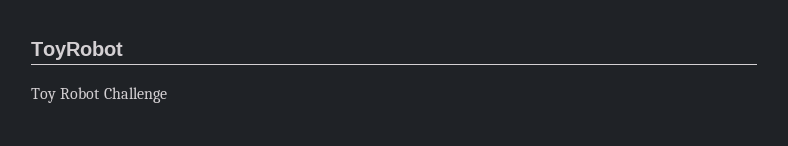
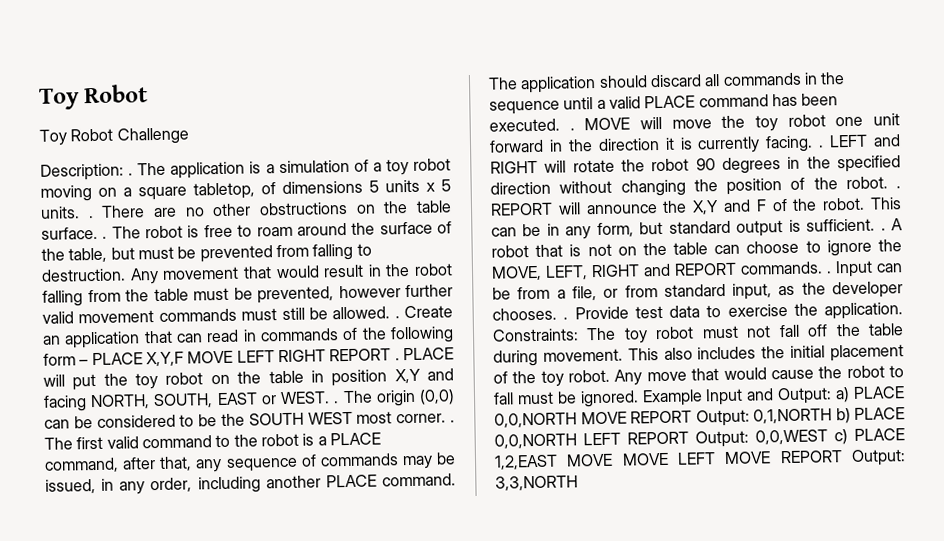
[31,41,123,60] ToyRobot -> [39,84,149,110] Toy Robot
(167, 95) none -> [40,158,452,181] [40,179,451,202] [40,200,453,219] [41,221,453,240] [41,243,372,263] [41,263,453,285] [42,284,453,307] [42,305,453,324] [42,326,454,349] [43,347,454,367] [43,368,455,391] [43,389,456,412] [44,411,456,429] [44,432,381,450] [44,452,456,473] [45,473,456,495] [488,72,846,94] [489,93,839,115] [489,113,900,132] [489,134,901,154] [490,155,901,175] [490,176,901,197] [490,197,902,216] [491,218,903,240] [491,239,902,258] [491,260,903,281] [492,281,903,301] [492,302,903,321] [492,323,905,344] [493,344,904,367] [493,365,904,387] [493,386,905,408] [494,407,905,428] [494,428,905,449] [494,449,906,470] [495,475,578,491] // Description: . The application is a simulation of a toy robot moving on a square tabletop, of dimensions 5 units x 5 units. . There are no other obstructions on the table surface. . The robot is free to roam around the surface of the table, but must be prevented from falling to destruction. Any movement that would result in the robot falling from the table must be prevented, however further valid movement commands must still be allowed. . Create an application that can read in commands of the following form – PLACE X,Y,F MOVE LEFT RIGHT REPORT . PLACE will put the toy robot on the table in position X,Y and facing NORTH, SOUTH, EAST or WEST. . The origin (0,0) can be considered to be the SOUTH WEST most corner. . The first valid command to the robot is a PLACE command, after that, any sequence of commands may be issued, in any order, including another PLACE command. The application should discard all commands in the sequence until a valid PLACE command has been executed. . MOVE will move the toy robot one unit forward in the direction it is currently facing. . LEFT and RIGHT will rotate the robot 90 degrees in the specified direction without changing the position of the robot. . REPORT will announce the X,Y and F of the robot. This can be in any form, but standard output is sufficient. . A robot that is not on the table can choose to ignore the MOVE, LEFT, RIGHT and REPORT commands. . Input can be from a file, or from standard input, as the developer chooses. . Provide test data to exercise the application. Constraints: The toy robot must not fall off the table during movement. This also includes the initial placement of the toy robot. Any move that would cause the robot to fall must be ignored. Example Input and Output: a) PLACE 0,0,NORTH MOVE REPORT Output: 0,1,NORTH b) PLACE 0,0,NORTH LEFT REPORT Output: 0,0,WEST c) PLACE 1,2,EAST MOVE MOVE LEFT MOVE REPORT Output: 3,3,NORTH

